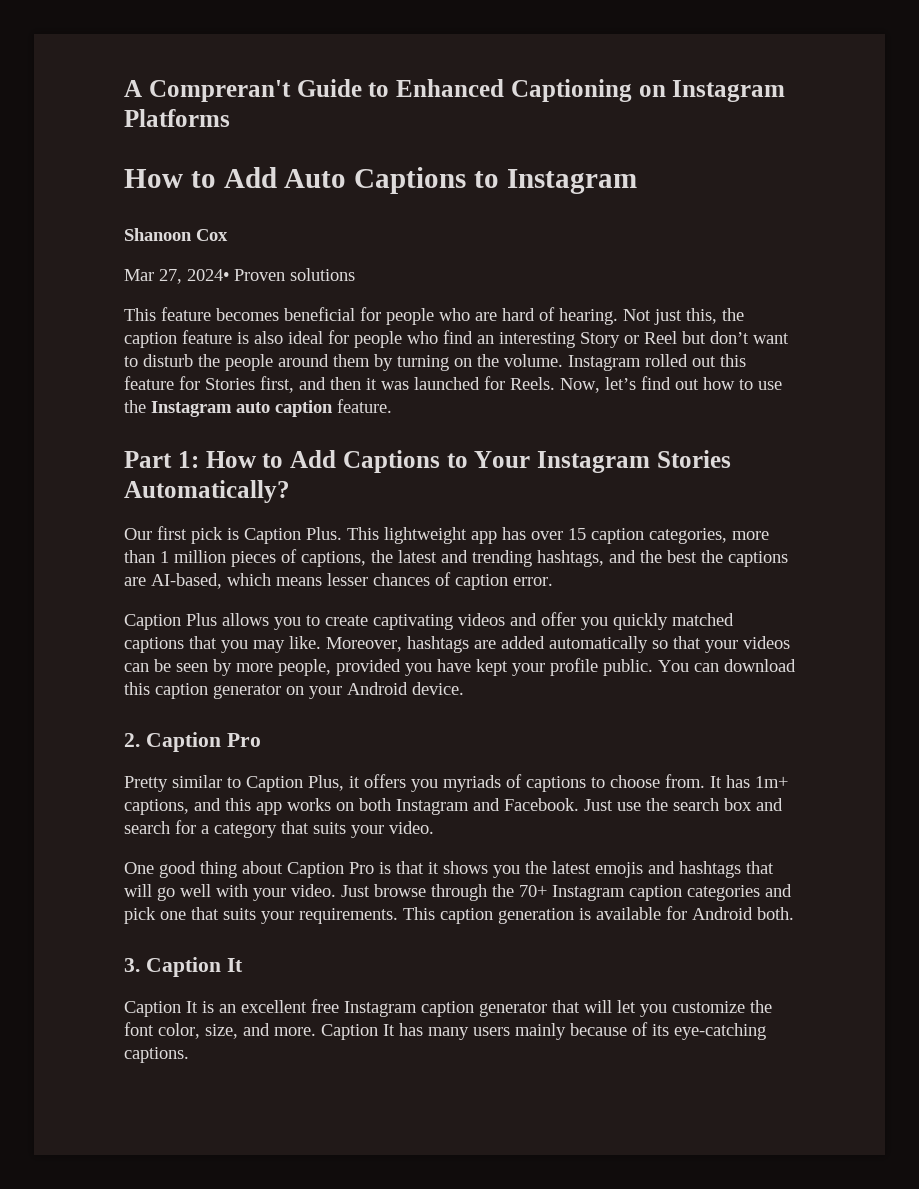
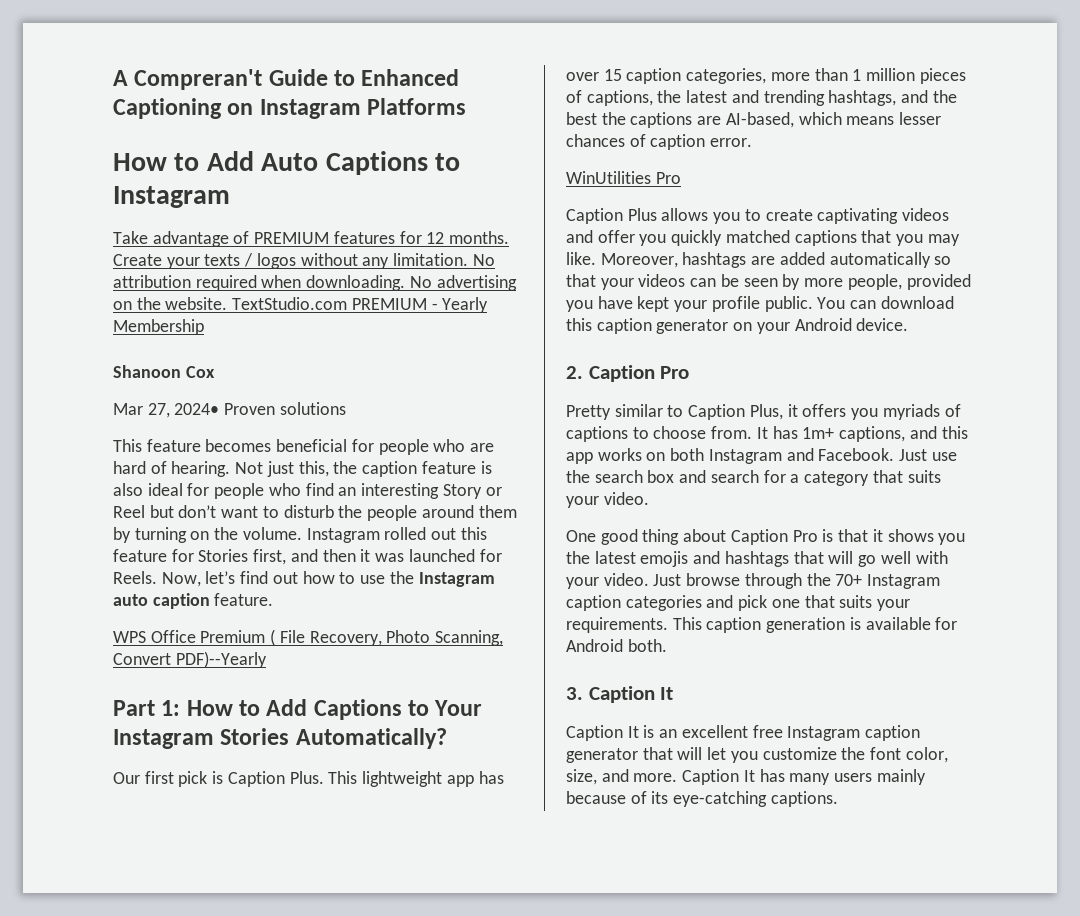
(637, 181) none -> [113,231,510,247] [113,253,495,269] [113,275,517,291] [113,297,489,313] [113,319,204,335] // Take advantage of PREMIUM features for 12 months. Create your texts / logos without any limitation. No attribution required when downloading. No advertising on the website. TextStudio.com PREMIUM - Yearly Membership
(392, 406) none -> [113,629,504,646] [113,651,267,668] // WPS Office Premium ( File Recovery, Photo Scanning, Convert PDF)--Yearly
(553, 581) none -> [566,171,681,184] // WinUtilities Pro

